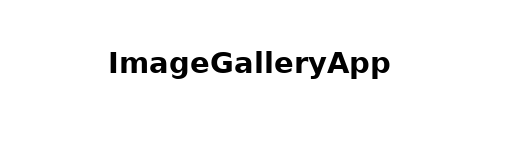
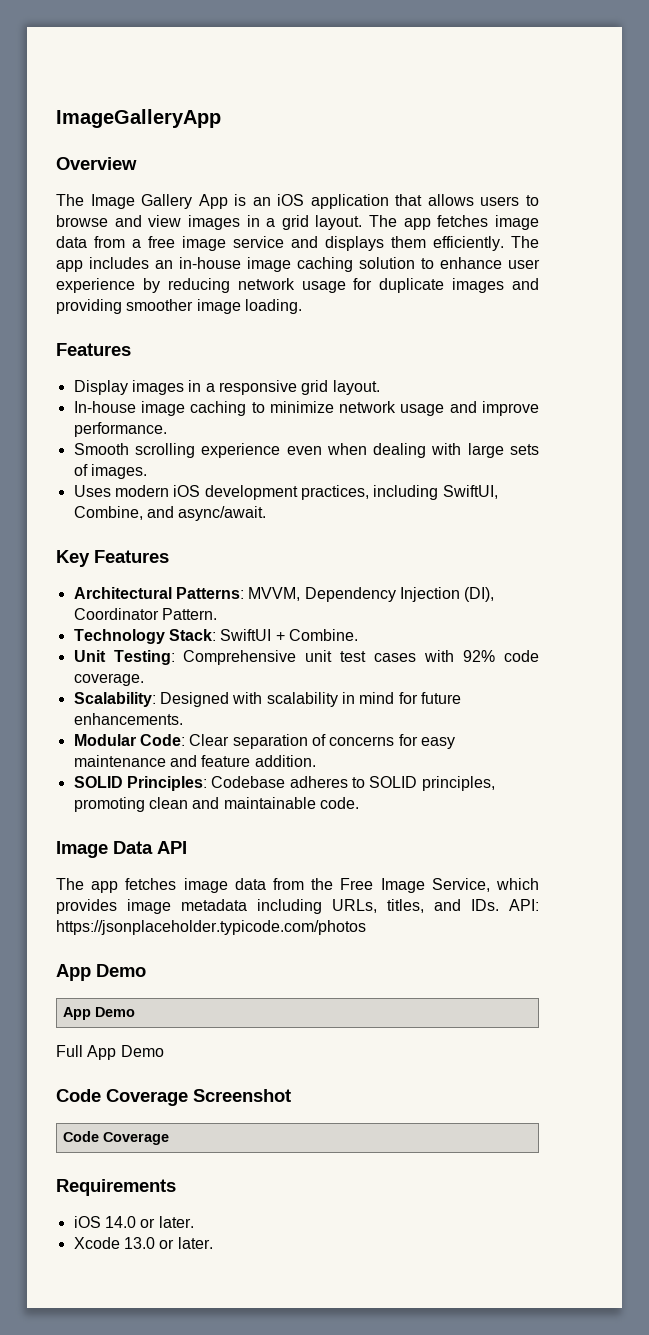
(391, 65) none -> [56,157,137,170] [56,194,540,209] [56,215,539,230] [56,236,539,251] [56,257,540,272] [56,278,539,293] [56,299,302,314] [56,343,131,356] [73,380,380,395] [73,401,539,416] [73,422,167,437] [73,443,539,458] [73,464,147,479] [73,485,498,500] [73,506,267,521] [56,550,169,567] [73,587,495,602] [73,608,217,620] [73,629,358,644] [73,650,539,665] [73,673,144,686] [73,692,461,707] [73,713,183,725] [73,734,455,749] [73,755,316,767] [73,776,495,791] [73,797,359,812] [56,841,187,858] [56,878,539,893] [56,899,539,914] [56,920,366,935] [56,964,146,981] [62,1007,135,1020] [56,1045,164,1060] [56,1089,291,1106] [62,1131,169,1145] [56,1179,176,1196] [73,1216,194,1228] [73,1237,213,1249] // Overview // The Image Gallery App is an iOS application that allows users to browse and view images in a grid layout. The app fetches image data from a free image service and displays them efficiently. The app includes an in-house image caching solution to enhance user experience by reducing network usage for duplicate images and providing smoother image loading. // Features // Display images in a responsive grid layout. // In-house image caching to minimize network usage and improve performance. // Smooth scrolling experience even when dealing with large sets of images. // Uses modern iOS development practices, including SwiftUI, Combine, and async/await. // Key Features // Architectural Patterns: MVVM, Dependency Injection (DI), Coordinator Pattern. // Technology Stack: SwiftUI + Combine. // Unit Testing: Comprehensive unit test cases with 92% code coverage. // Scalability: Designed with scalability in mind for future enhancements. // Modular Code: Clear separation of concerns for easy maintenance and feature addition. // SOLID Principles: Codebase adheres to SOLID principles, promoting clean and maintainable code. // Image Data API // The app fetches image data from the Free Image Service, which provides image metadata including URLs, titles, and IDs. API: https://jsonplaceholder.typicode.com/photos // App Demo // App Demo // Full App Demo // Code Coverage Screenshot // Code Coverage // Requirements // iOS 14.0 or later. // Xcode 13.0 or later.

